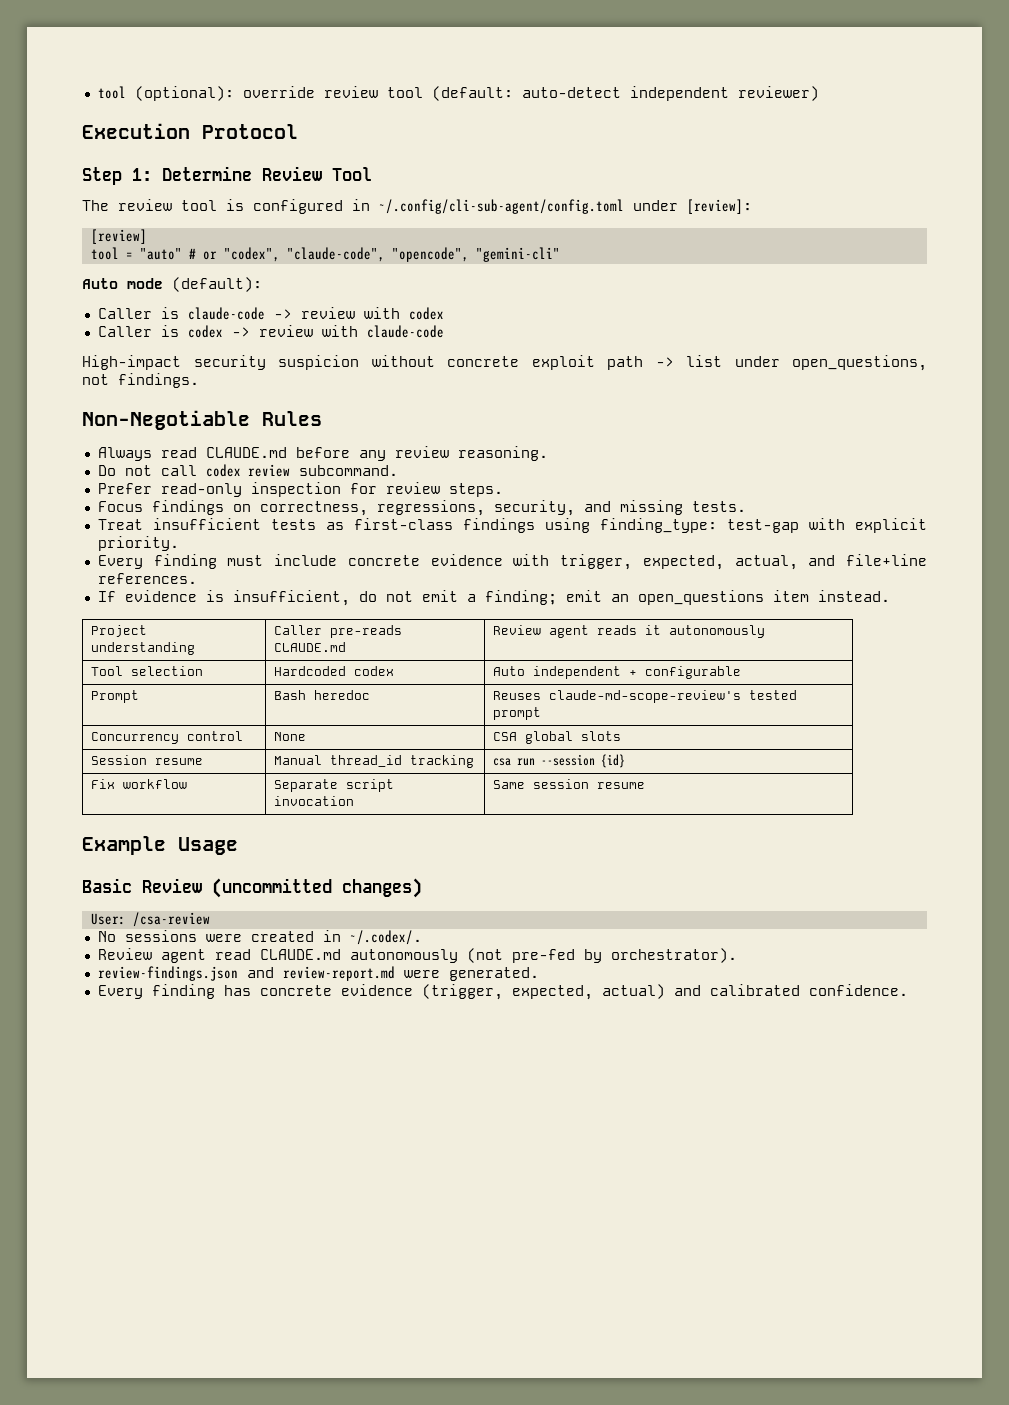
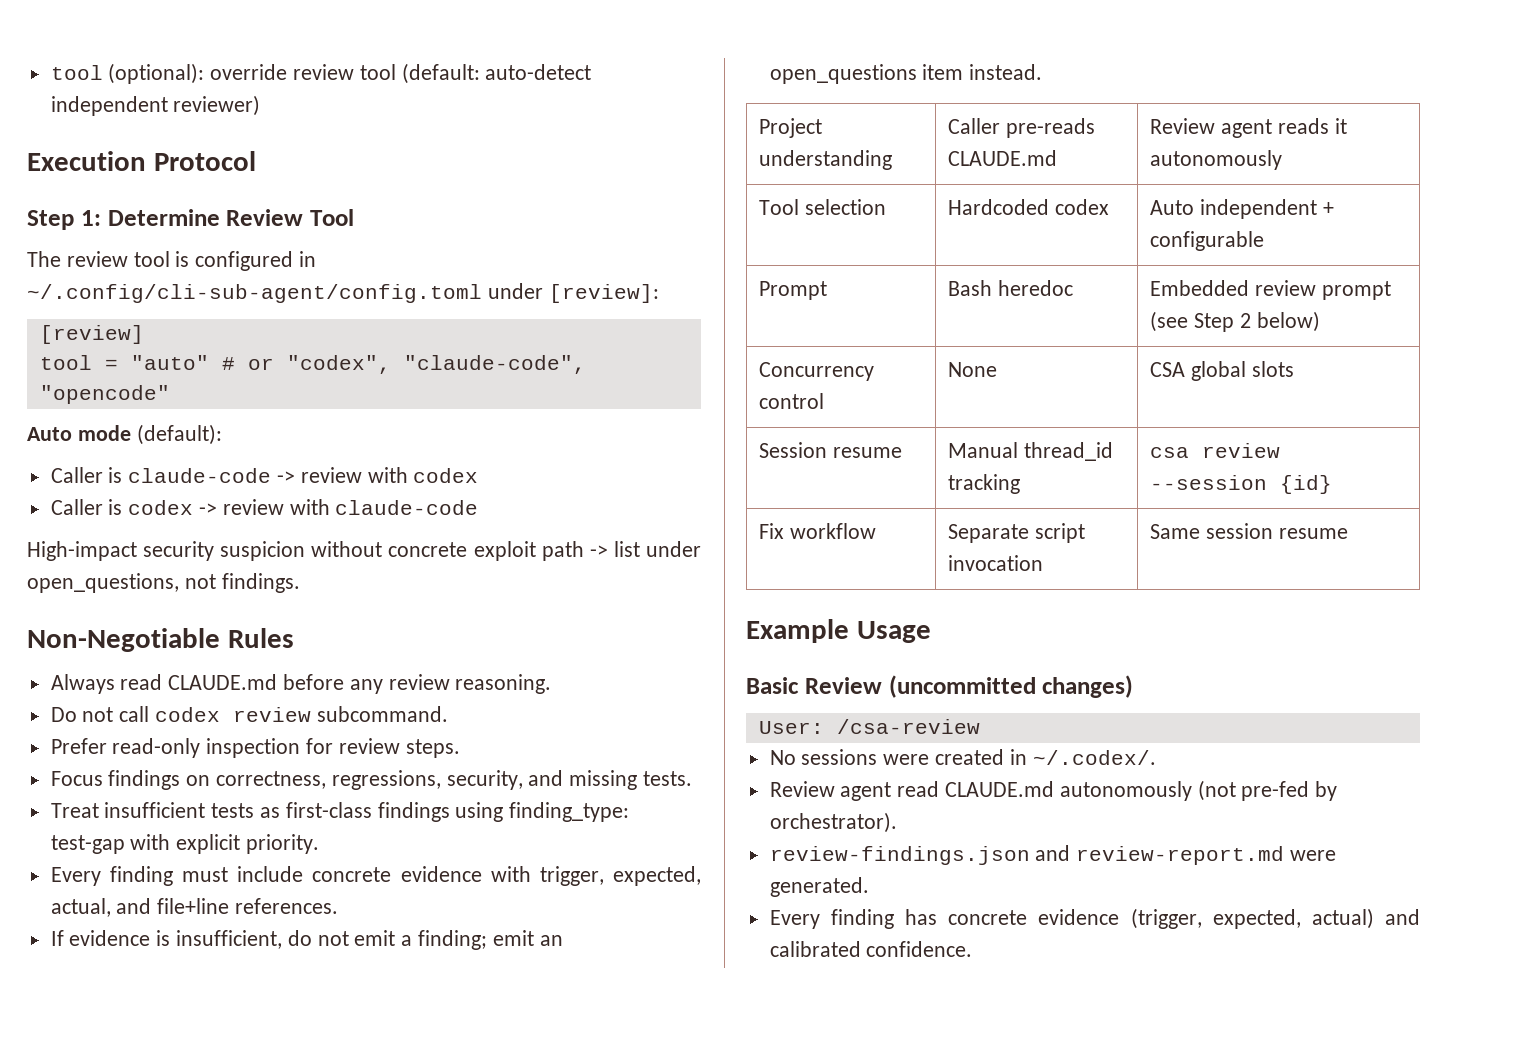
[391,247,560,262] "opencode", "gemini-cli" -> [39,385,170,404] "opencode"
[492,690,797,703] [492,707,541,720] Reuses claude-md-scope-review's tested prompt -> [1150,280,1391,300] [1150,311,1320,332] Embedded review prompt (see Step 2 below)
[516,758,535,766] run -> [1202,443,1281,458] review

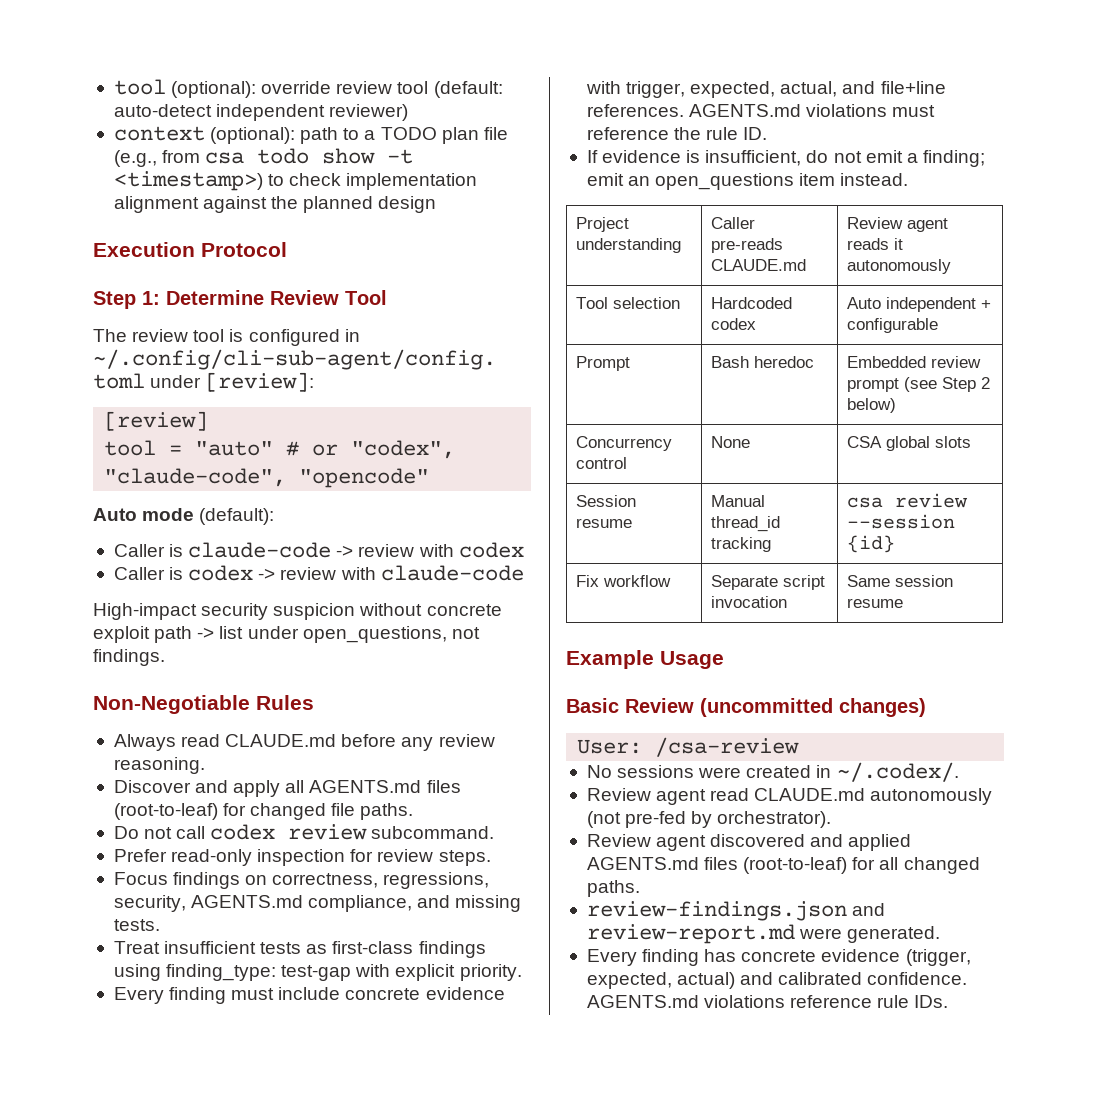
(261, 105) none -> [113,126,508,144] [113,148,414,167] [113,171,478,191] [113,196,437,213] // context (optional): path to a TODO plan file (e.g., from csa todo show -t <timestamp>) to check implementation alignment against the planned design
(552, 684) none -> [113,780,461,797] [113,803,414,820] // Discover and apply all AGENTS.md files (root-to-leaf) for changed file paths.
(523, 780) none -> [191,895,413,912] AGENTS.md compliance,
(339, 906) none -> [689,104,936,117] [586,127,768,140] AGENTS.md violations must reference the rule ID.
(897, 822) none -> [586,834,912,851] [586,857,980,874] [586,880,640,897] // Review agent discovered and applied AGENTS.md files (root-to-leaf) for all changed paths.
(973, 949) none -> [586,995,949,1008] AGENTS.md violations reference rule IDs.

